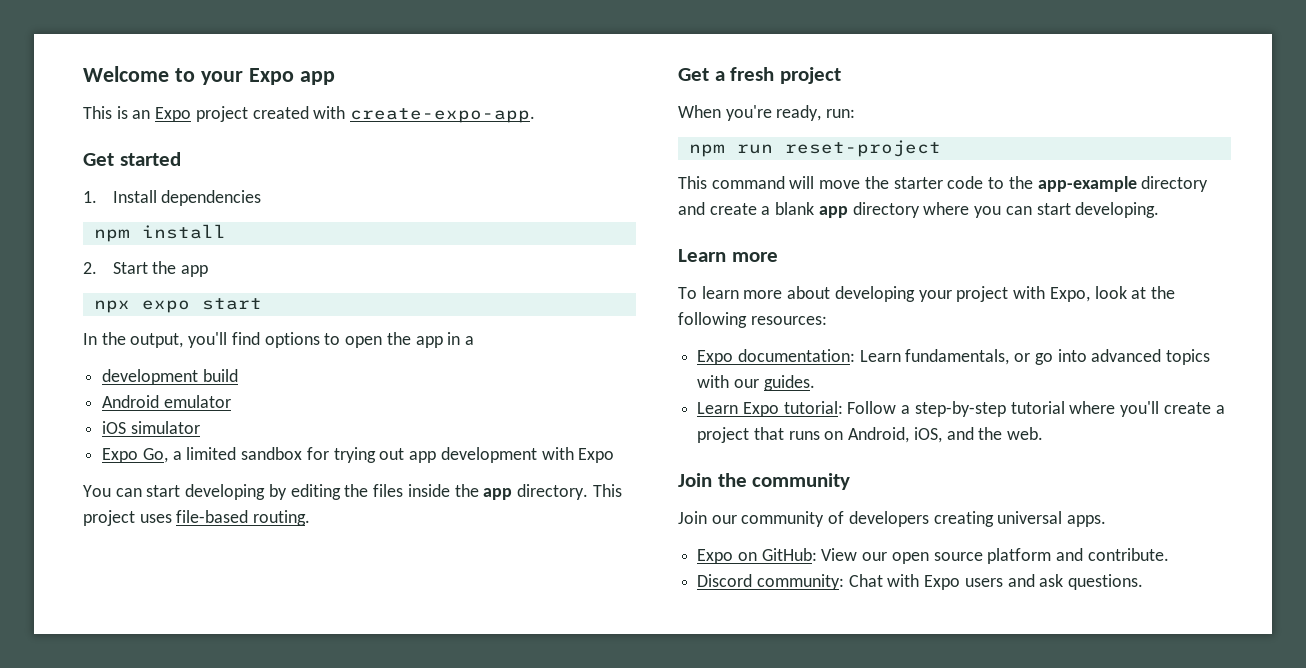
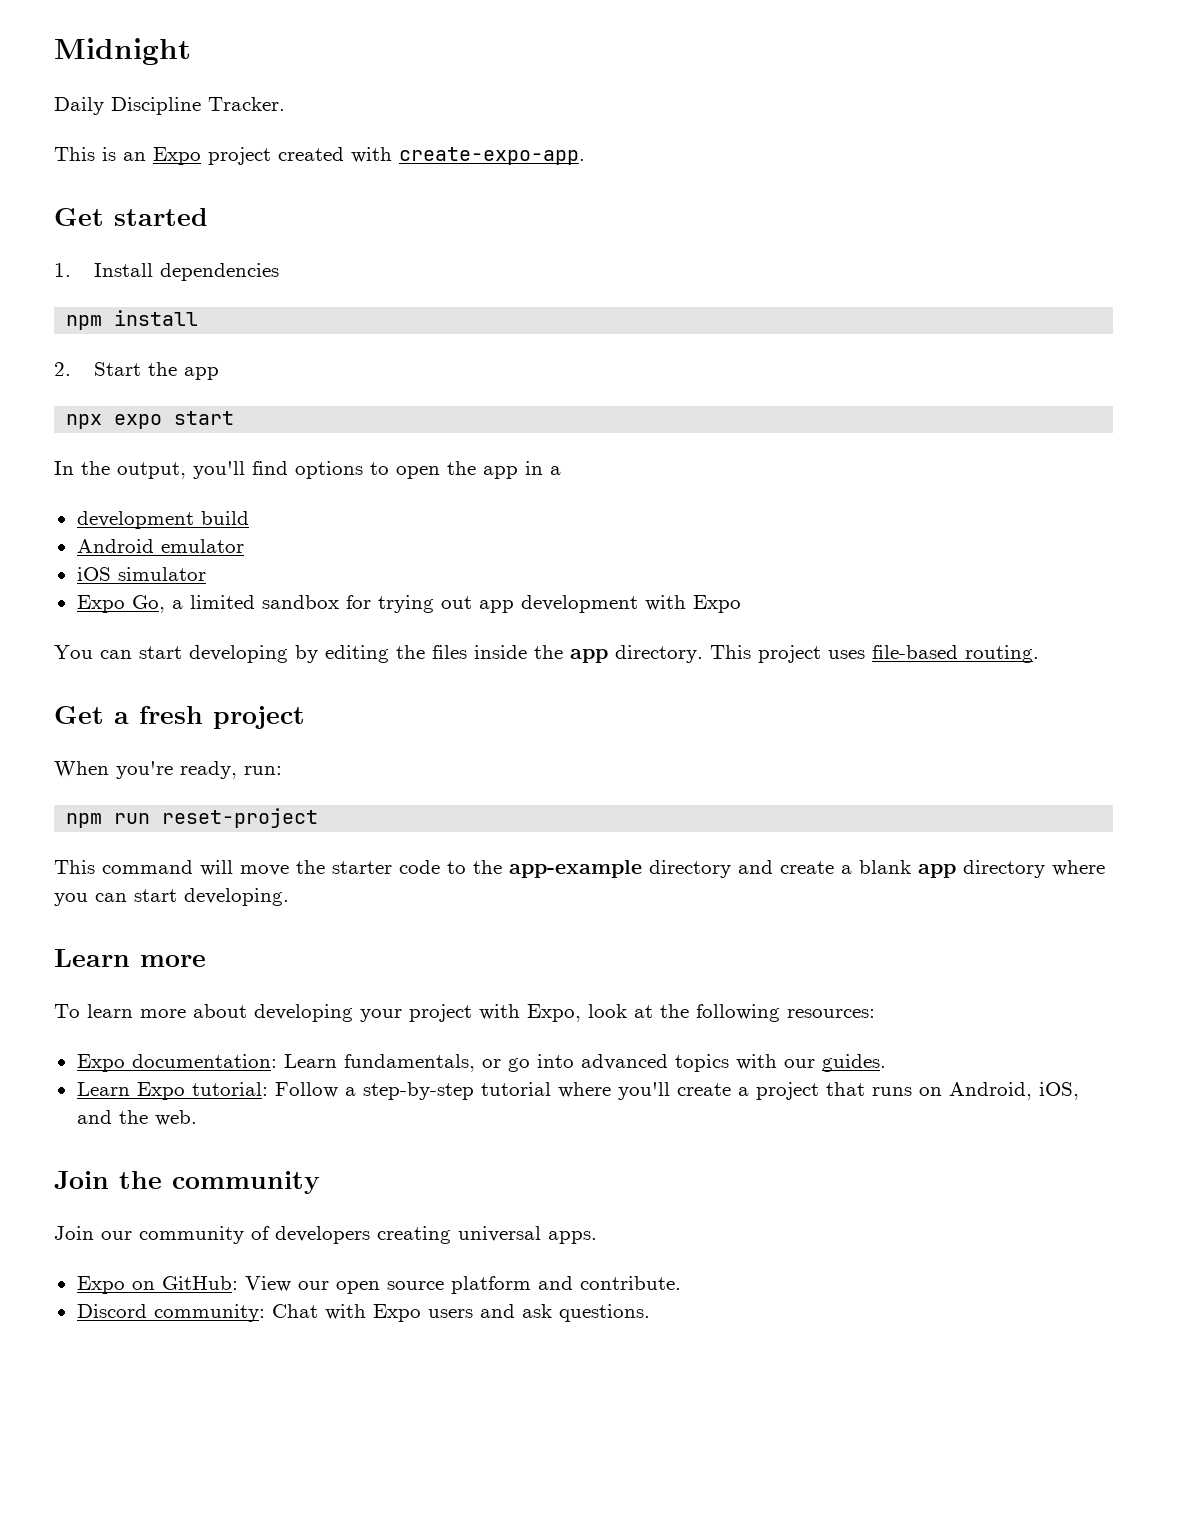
[83,66,335,85] Welcome to your Expo app -> [54,38,191,65] [54,97,285,115] Midnight // Daily Discipline Tracker.

